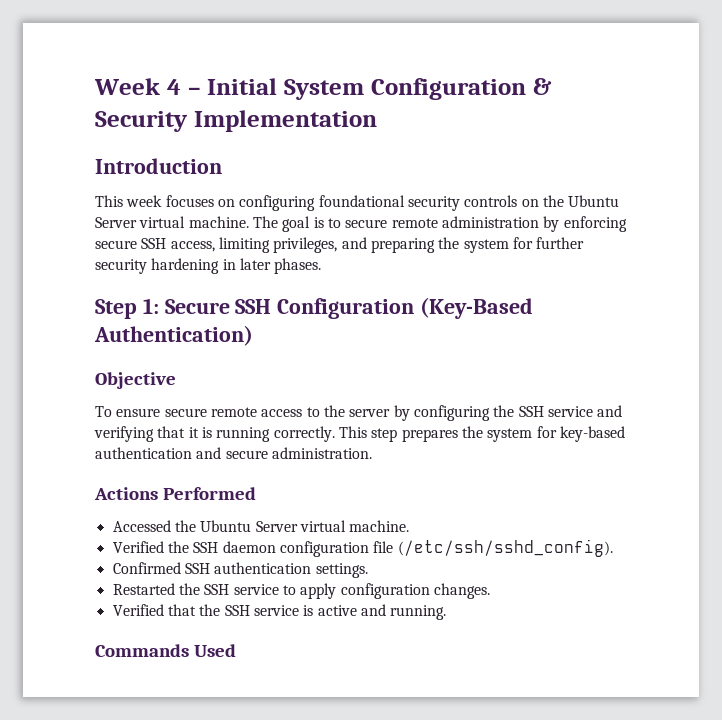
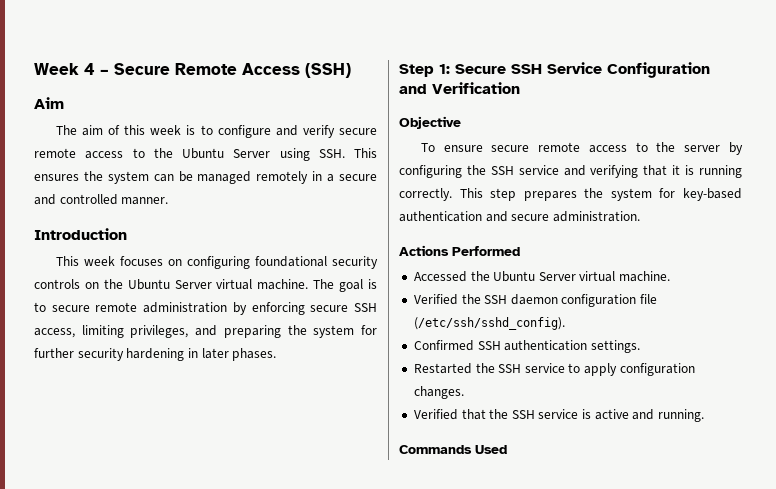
[207,78,552,100] [95,110,377,132] Initial System Configuration & Security Implementation -> [114,63,351,78] [34,97,64,109] [55,125,377,138] [34,148,377,161] [34,171,378,184] [34,194,169,205] Secure Remote Access (SSH) // Aim // The aim of this week is to configure and verify secure remote access to the Ubuntu Server using SSH. This ensures the system can be managed remotely in a secure and controlled manner.
[277,297,534,319] [94,325,253,346] Configuration (Key-Based Authentication) -> [547,62,710,78] [399,82,520,94] Service Configuration and Verification

